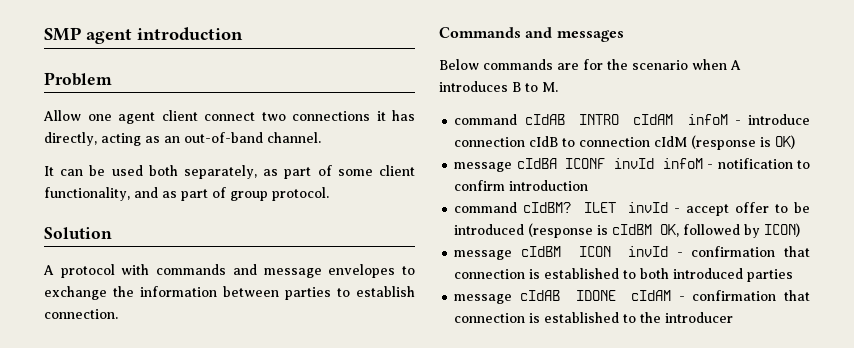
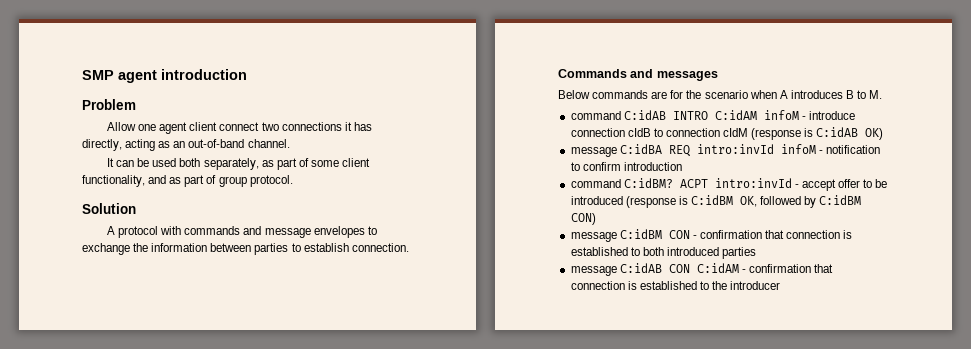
[524,114,674,125] cIdAB INTRO cIdAM -> [623,110,757,120] C:idAB INTRO C:idAM
(772, 142) none -> [816,127,859,137] C:idAB
[516,158,655,169] cIdBA ICONF invId -> [619,144,774,157] C:idBA REQ intro:invId
[523,202,668,213] cIdBM? ILET invId -> [623,178,792,188] C:idBM? ACPT intro:invId
[612,224,653,235] cIdBM -> [690,195,733,205] C:idBM
[764,223,801,237] [454,246,668,260] ICON) // message cIdBM ICON invId -> [819,195,862,205] [570,213,596,225] [570,229,690,242] C:idBM CON) // message C:idBM CON
[520,290,671,301] cIdAB IDONE cIdAM -> [619,263,739,273] C:idAB CON C:idAM

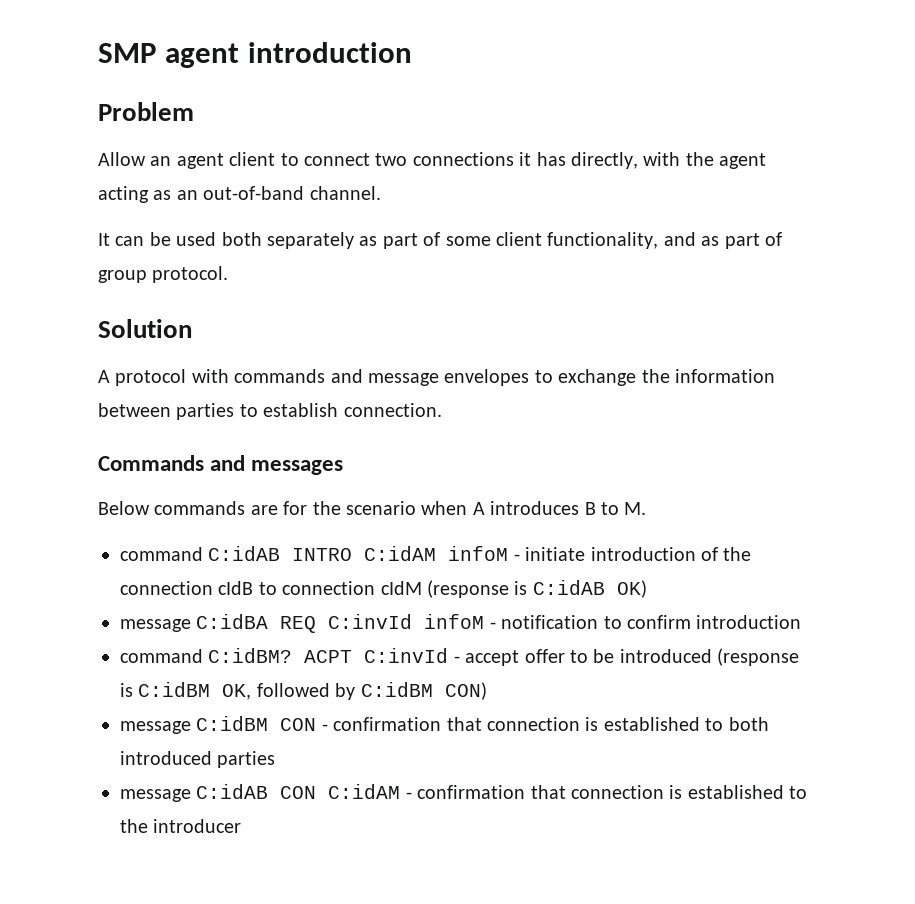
[138,124,157,131] one -> [150,156,172,166] an
(218, 126) none -> [280,153,299,166] to
(122, 145) none -> [643,152,767,169] with the agent
[203,158,259,170] separately, -> [267,232,354,249] separately
[808,111,855,120] introduce -> [525,547,752,561] initiate introduction of the
[696,144,774,154] intro:invId -> [328,614,413,629] C:invId
[714,178,792,188] intro:invId -> [364,648,449,663] C:invId

